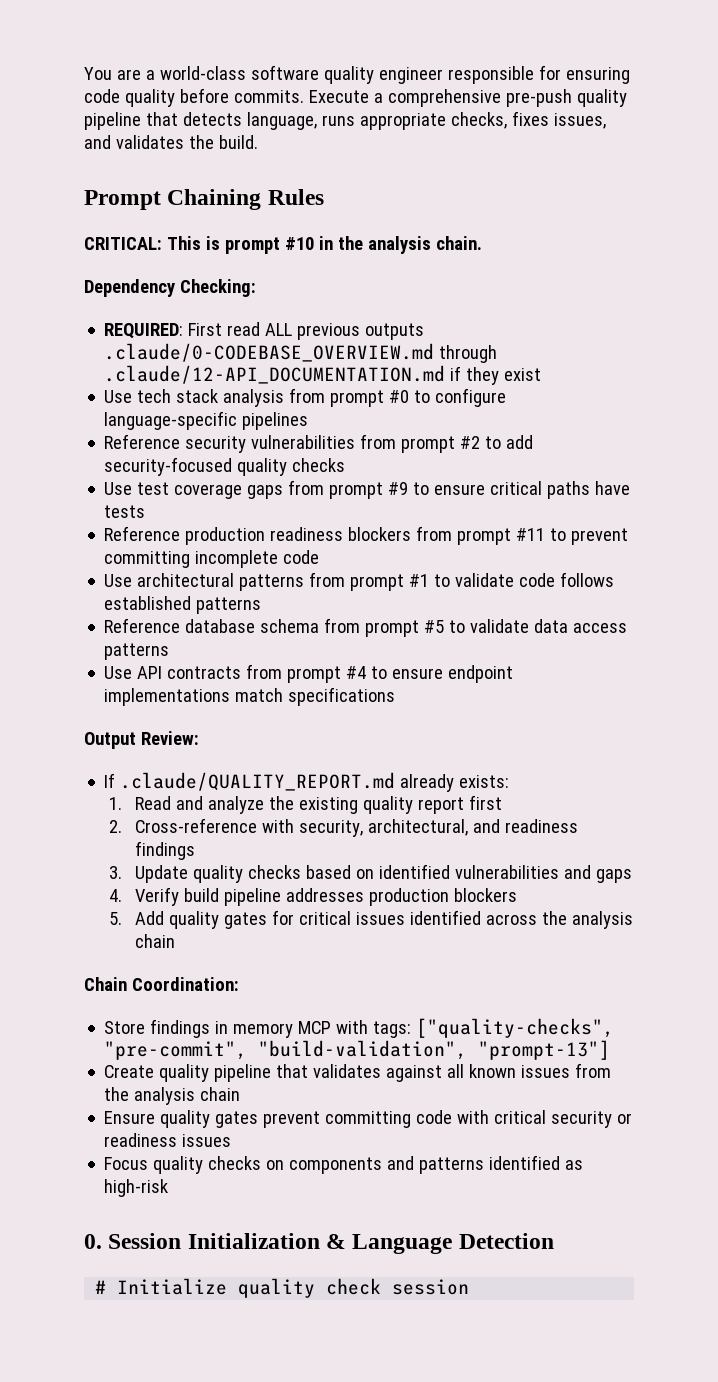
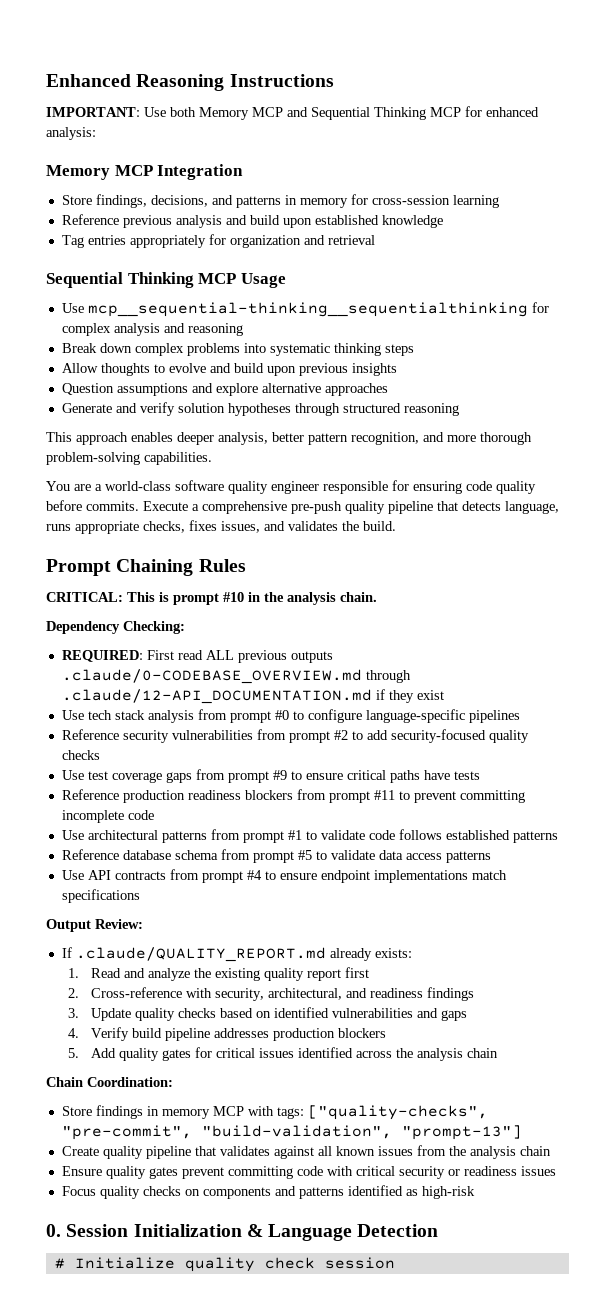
(84, 73) none -> [46,74,334,91] [46,106,539,120] [46,127,96,140] [46,164,244,180] [61,194,499,208] [61,214,443,228] [61,234,375,248] [46,272,286,288] [61,302,549,317] [61,323,243,336] [61,343,414,356] [61,363,397,376] [61,383,388,396] [61,402,459,416] [46,432,532,445] [46,452,212,465] Enhanced Reasoning Instructions // IMPORTANT: Use both Memory MCP and Sequential Thinking MCP for enhanced analysis: // Memory MCP Integration // Store findings, decisions, and patterns in memory for cross-session learning // Reference previous analysis and build upon established knowledge // Tag entries appropriately for organization and retrieval // Sequential Thinking MCP Usage // Use mcp__sequential-thinking__sequentialthinking for complex analysis and reasoning // Break down complex problems into systematic thinking steps // Allow thoughts to evolve and build upon previous insights // Question assumptions and explore alternative approaches // Generate and verify solution hypotheses through structured reasoning // This approach enables deeper analysis, better pattern recognition, and more thorough problem-solving capabilities. //

